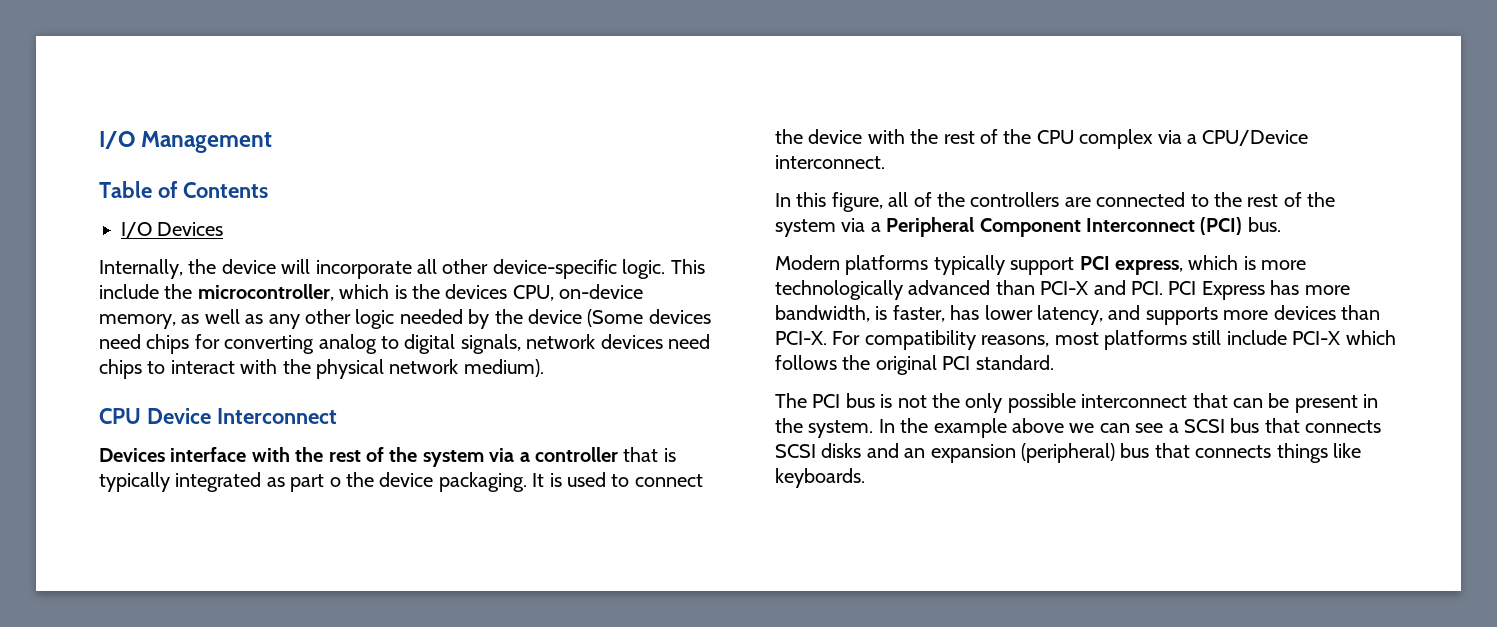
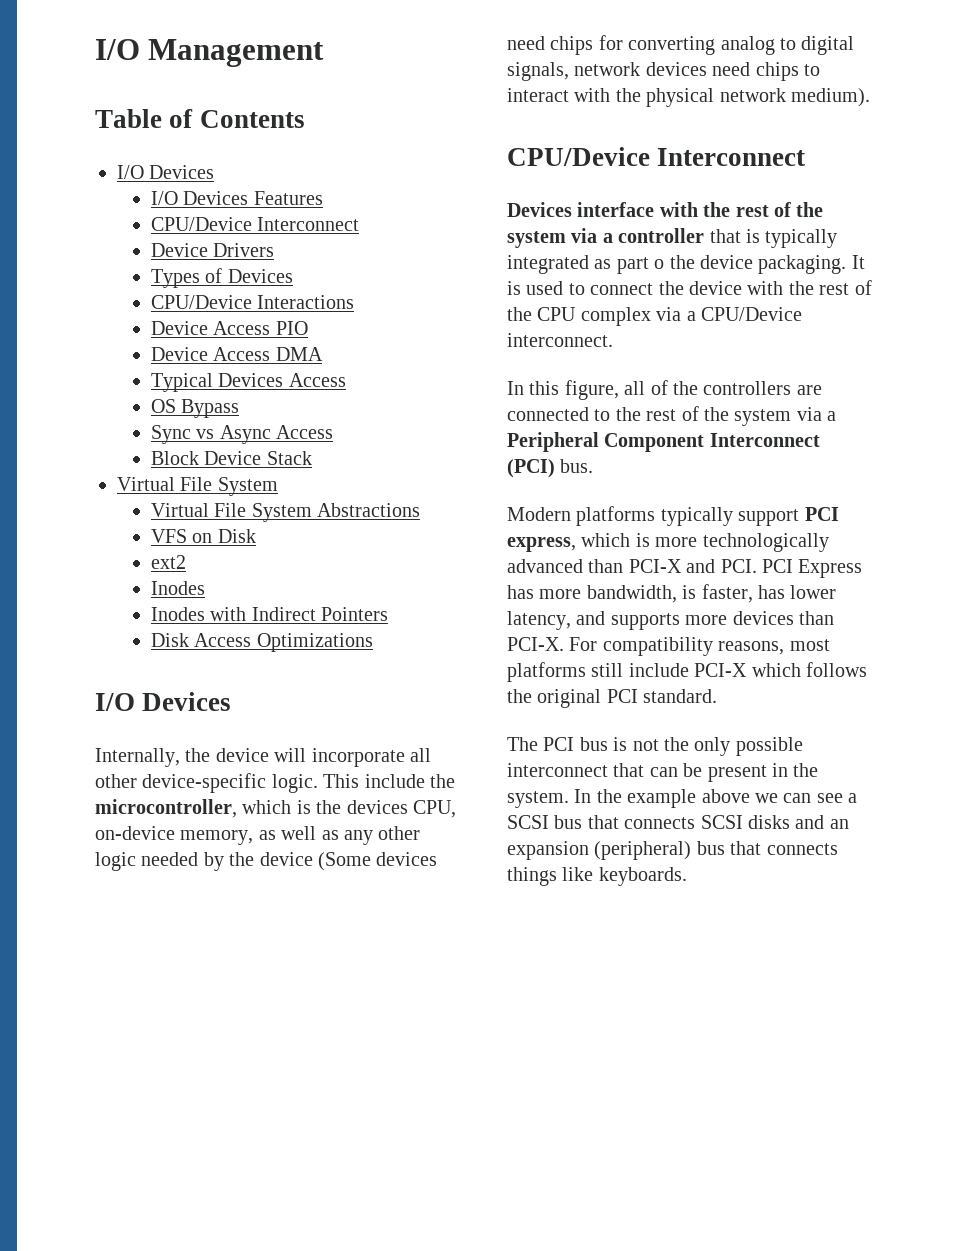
(224, 229) none -> [150,191,323,205] [150,217,360,231] [150,243,275,257] [150,268,293,288] [150,295,355,309] [150,321,308,335] [150,347,323,361] [150,373,346,392] [150,399,240,418] [150,425,333,444] [150,451,312,465] [117,477,278,496] [150,503,420,522] [150,529,256,543] [150,555,186,569] [150,581,205,595] [150,607,388,621] [150,633,373,652] [95,692,232,711] // I/O Devices Features // CPU/Device Interconnect // Device Drivers // Types of Devices // CPU/Device Interactions // Device Access PIO // Device Access DMA // Typical Devices Access // OS Bypass // Sync vs Async Access // Block Device Stack // Virtual File System // Virtual File System Abstractions // VFS on Disk // ext2 // Inodes // Inodes with Indirect Pointers // Disk Access Optimizations // I/O Devices
[99,408,211,424] CPU Device -> [507,147,650,166] CPU/Device

